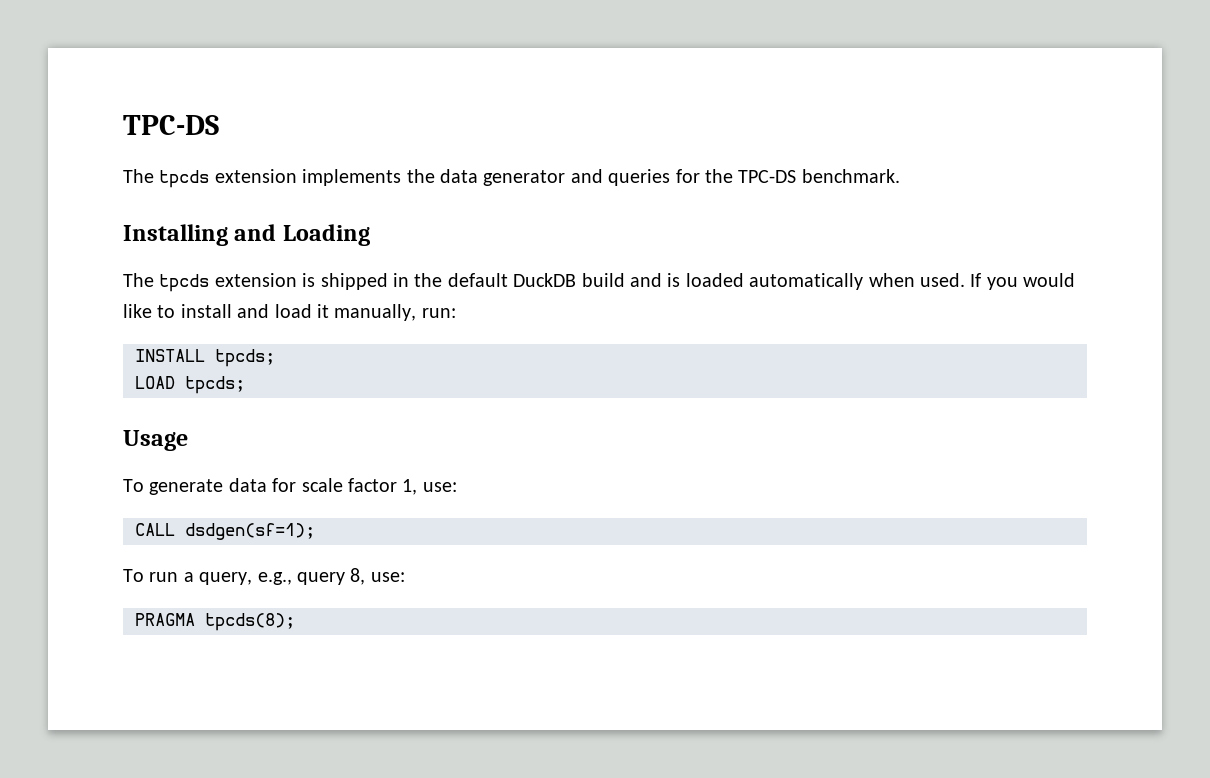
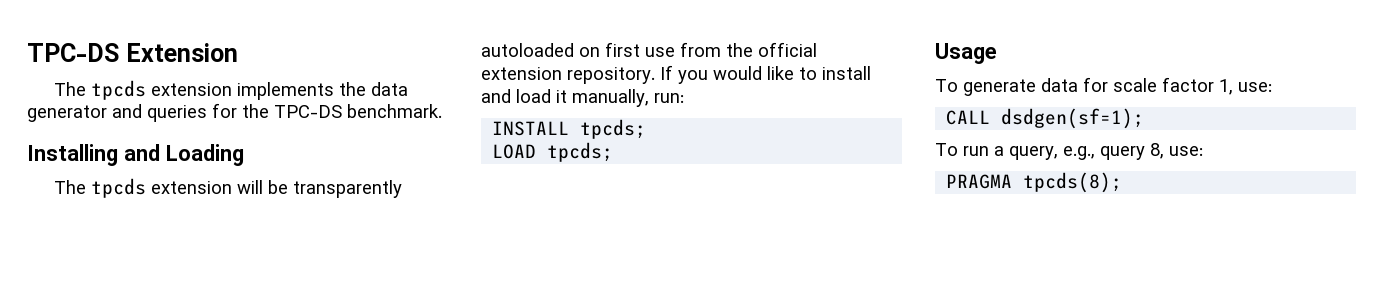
[123,115,219,135] TPC-DS -> [27,43,238,62] TPC-DS Extension
[302,273,965,290] is shipped in the default DuckDB build and is loaded automatically when used. -> [236,180,402,198] [481,42,817,57] [481,67,655,84] will be transparently autoloaded on first use from the official extension repository.

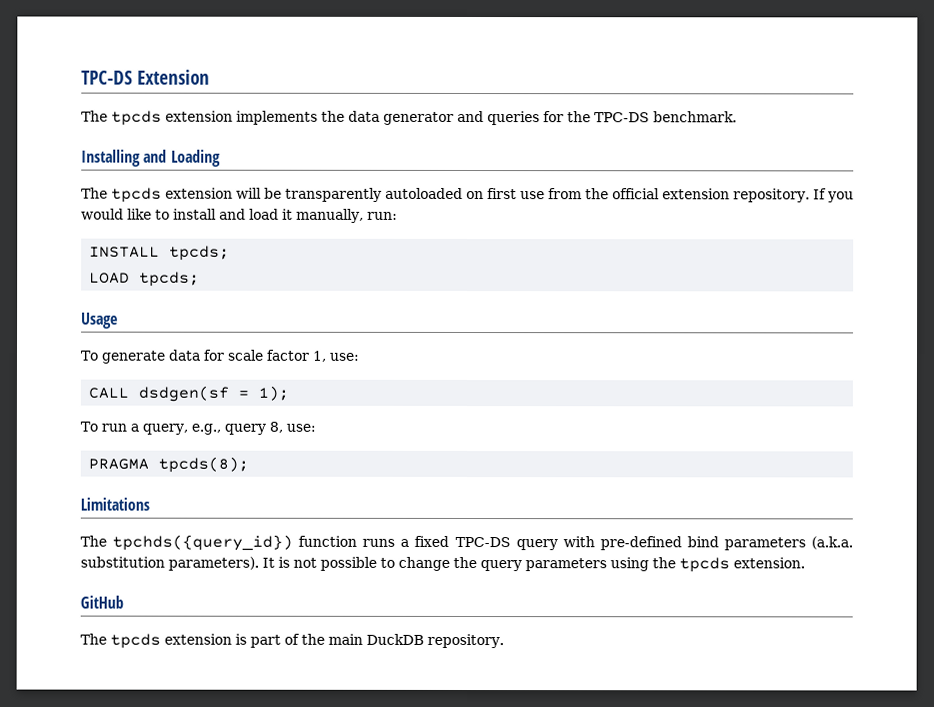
[1001,108,1145,129] dsdgen(sf=1); -> [138,385,290,402] dsdgen(sf = 1);
(1123, 182) none -> [80,497,150,511] [80,534,853,551] [80,556,805,573] [80,595,124,609] [80,633,504,649] // Limitations // The tpchds({query_id}) function runs a fixed TPC-DS query with pre-defined bind parameters (a.k.a. substitution parameters). It is not possible to change the query parameters using the tpcds extension. // GitHub // The tpcds extension is part of the main DuckDB repository.

